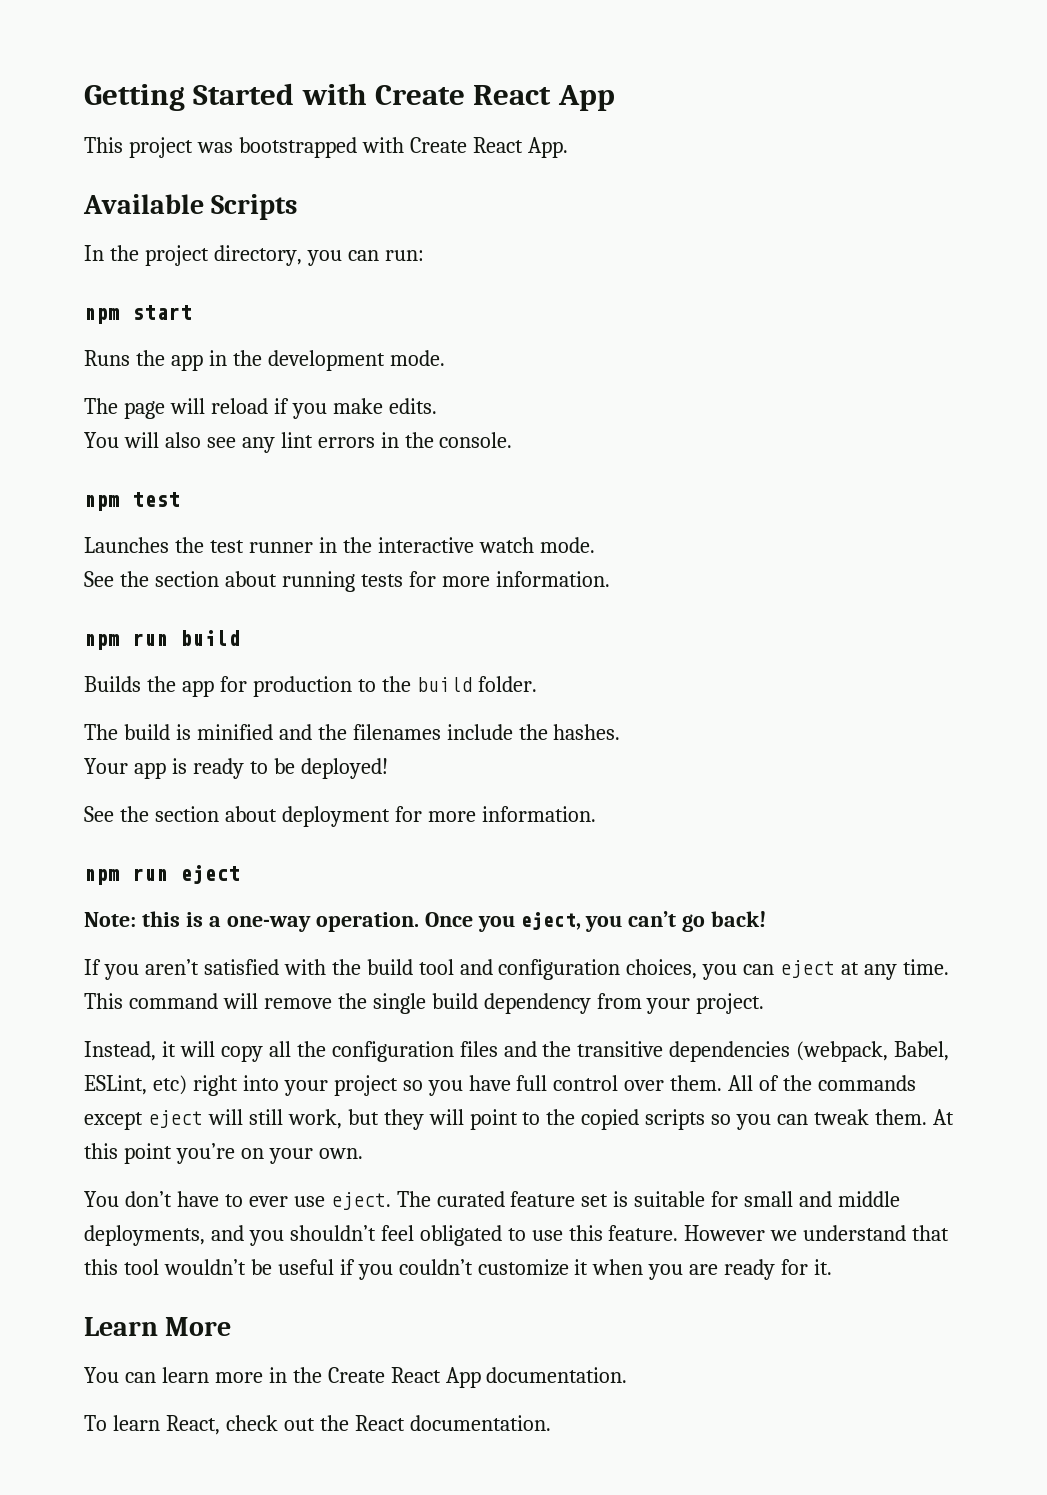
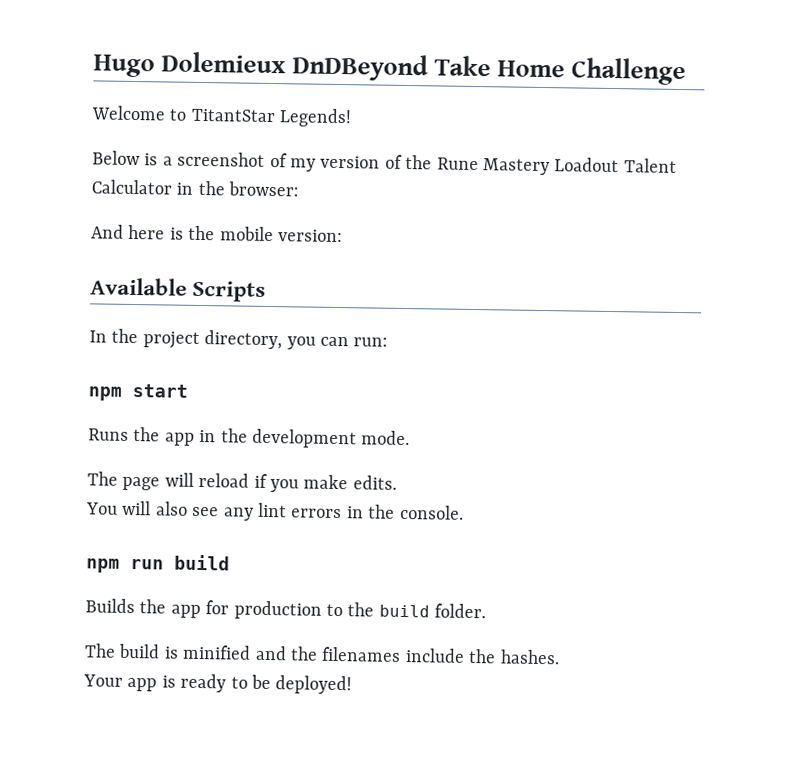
[84,83,615,111] [84,137,568,158] Getting Started with Create React App // This project was bootstrapped with Create React App. -> [93,51,687,86] [91,105,353,128] [92,150,677,176] [91,179,300,197] [91,224,343,243] Hugo Dolemieux DnDBeyond Take Home Challenge // Welcome to TitantStar Legends! // Below is a screenshot of my version of the Rune Mastery Loadout Talent Calculator in the browser: // And here is the mobile version:
[84,492,180,511] [84,537,595,553] [84,571,610,592] // npm test // Launches the test runner in the interactive watch mode. // See the section about running tests for more information. -> (464, 512) none
[84,806,596,827] [84,865,240,885] [84,911,767,932] [84,959,950,980] [84,993,765,1014] [84,1041,950,1062] [84,1075,917,1096] [84,1109,954,1130] [84,1143,363,1164] [84,1191,901,1210] [84,1225,950,1246] [84,1259,833,1280] [84,1317,232,1336] [84,1367,628,1388] [84,1415,551,1435] // See the section about deployment for more information. // npm run eject // Note: this is a one-way operation. Once you eject, you can’t go back! // If you aren’t satisfied with the build tool and configuration choices, you can eject at any time. This command will remove the single build dependency from your project. // Instead, it will copy all the configuration files and the transitive dependencies (webpack, Babel, ESLint, etc) right into your project so you have full control over them. All of the commands except eject will still work, but they will point to the copied scripts so you can tweak them. At this point you’re on your own. // You don’t have to ever use eject. The curated feature set is suitable for small and middle deployments, and you shouldn’t feel obligated to use this feature. However we understand that this tool wouldn’t be useful if you couldn’t customize it when you are ready for it. // Learn More // You can learn more in the Create React App documentation. // To learn React, check out the React documentation. -> (353, 685) none

